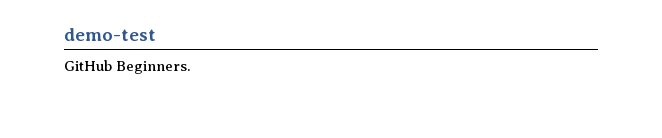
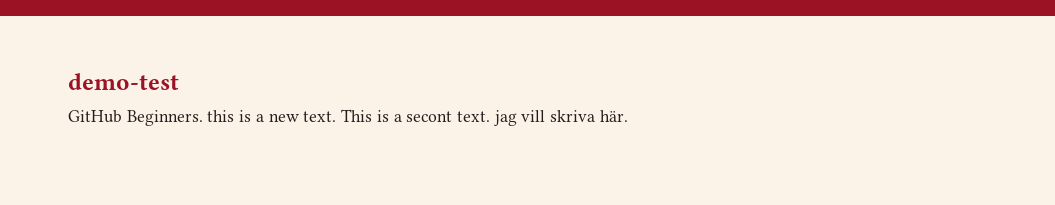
(192, 67) none -> [207,109,628,126] this is a new text. This is a secont text. jag vill skriva här.

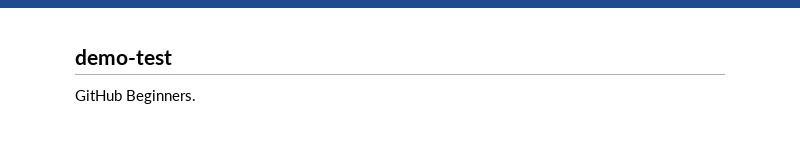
[207,109,628,126] this is a new text. This is a secont text. jag vill skriva här. -> (196, 97) none

